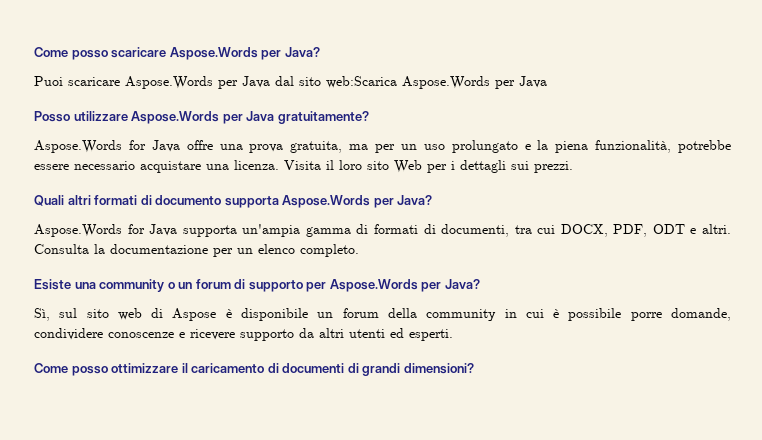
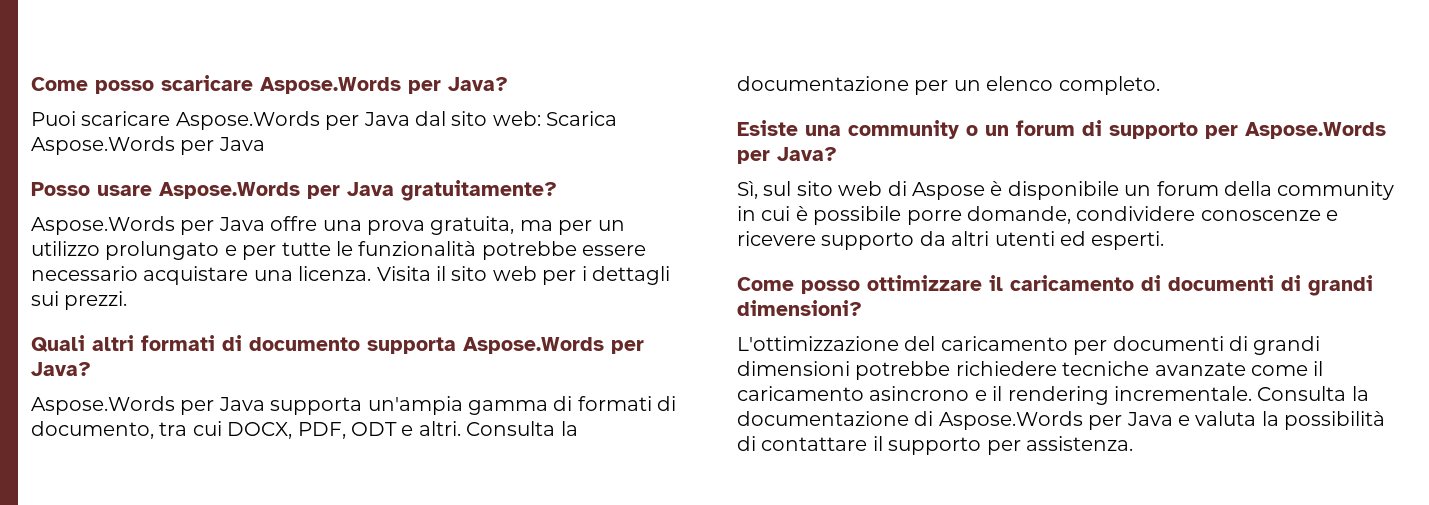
[326,76,397,88] web:Scarica -> [492,111,618,126] web: Scarica
[73,111,128,121] utilizzare -> [97,185,152,196] usare
[128,140,146,150] for -> [180,220,215,235] per
[423,144,445,150] uso -> [31,241,100,256] utilizzo
[537,140,672,153] la piena funzionalità, -> [242,241,477,260] per tutte le funzionalità
[339,160,422,173] loro sito Web -> [451,266,537,281] sito web
[127,224,145,234] for -> [180,400,215,415] per
[441,224,510,237] documenti, -> [31,421,154,439] documento,
(474, 368) none -> [737,336,1321,355] [737,361,1324,380] [737,386,1369,405] [737,411,1386,430] [737,436,1133,455] // L'ottimizzazione del caricamento per documenti di grandi dimensioni potrebbe richiedere tecniche avanzate come il caricamento asincrono e il rendering incrementale. Consulta la documentazione di Aspose.Words per Java e valuta la possibilità di contattare il supporto per assistenza.

